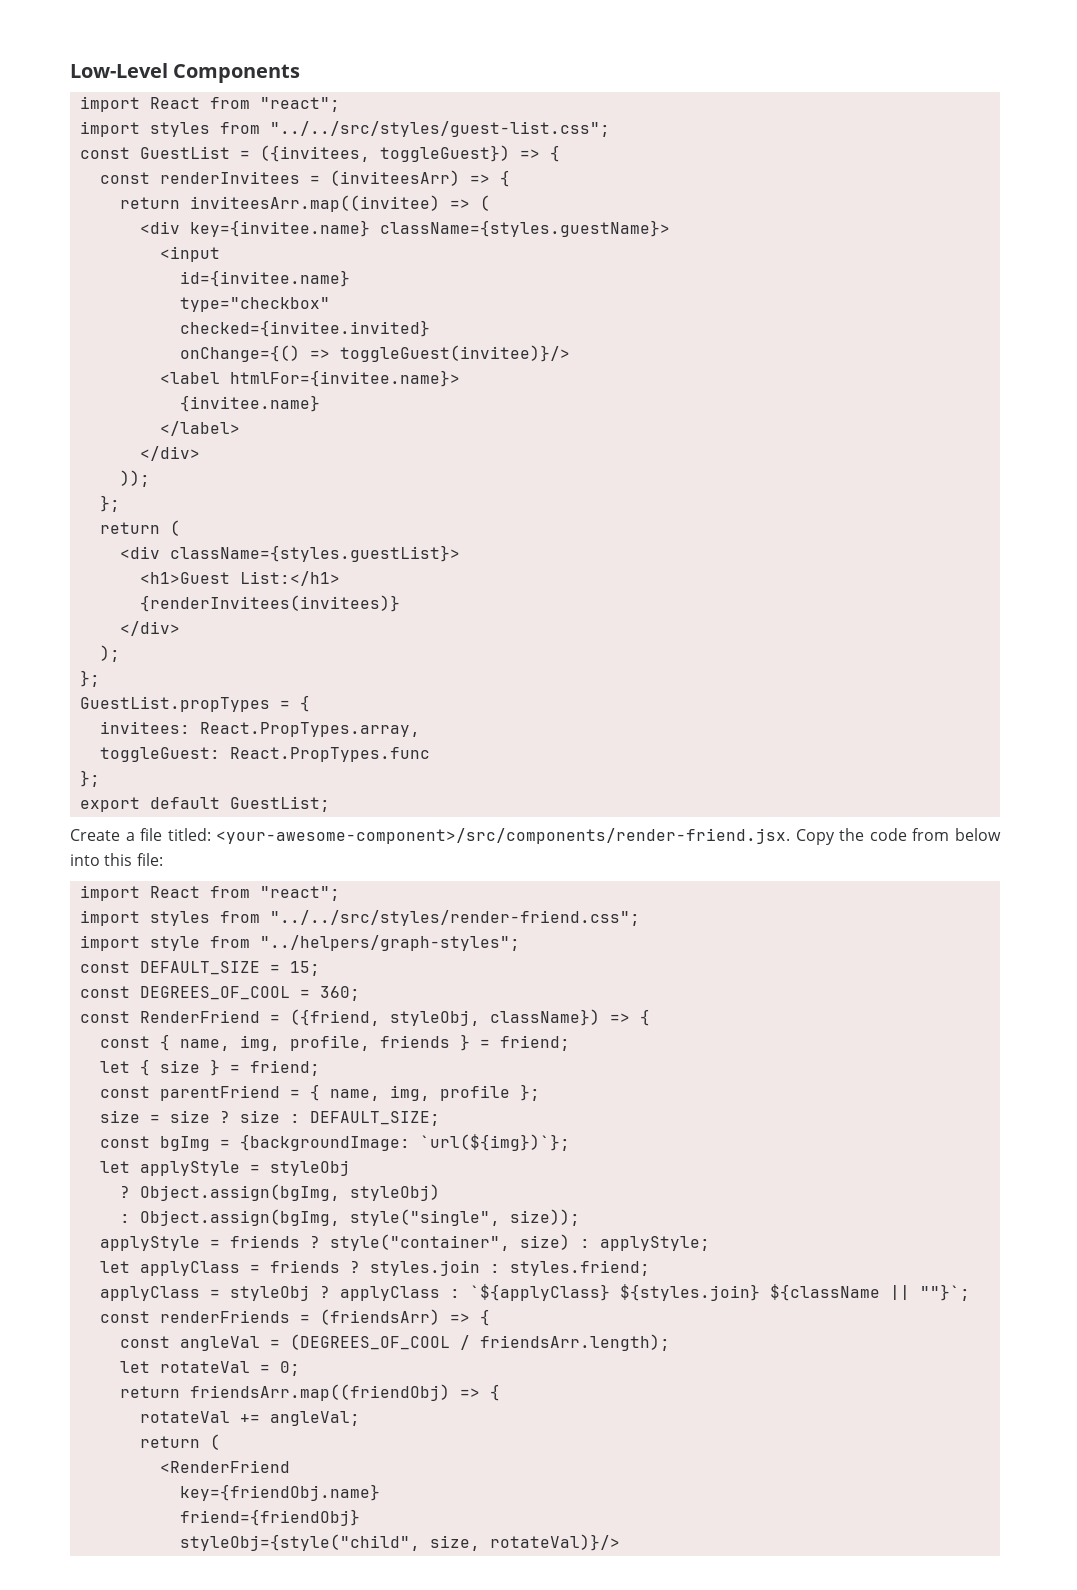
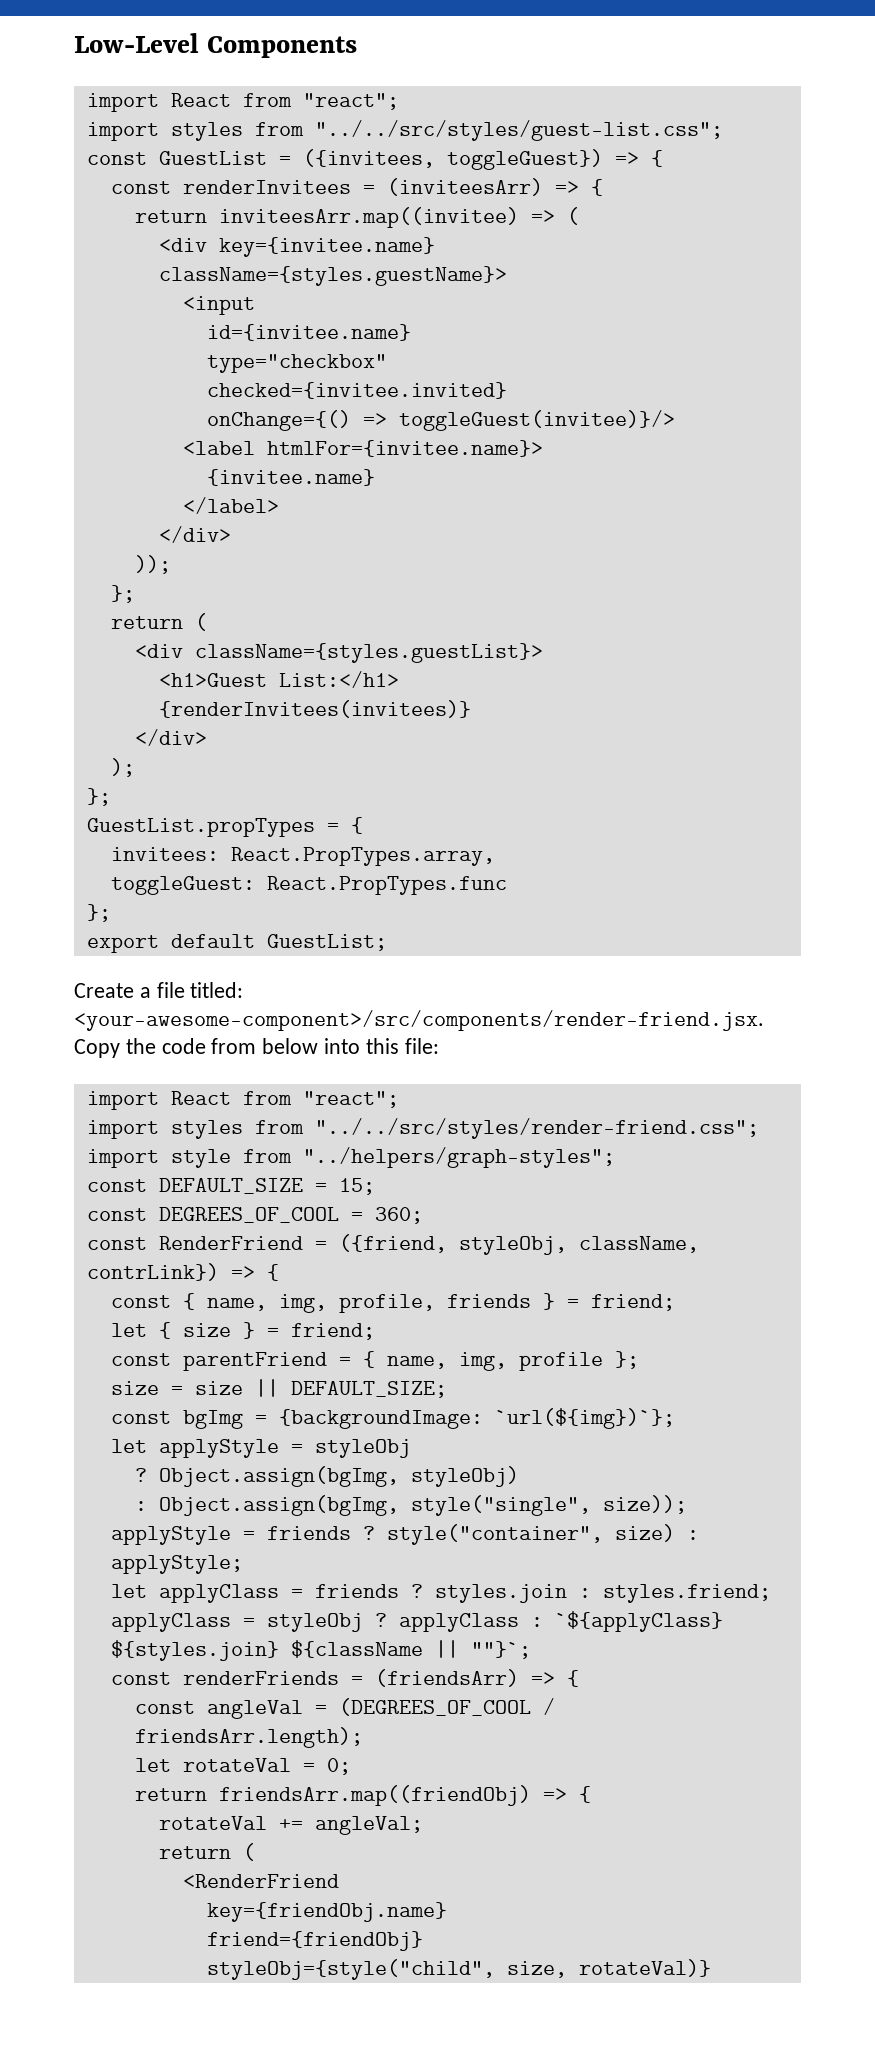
[489,1009,600,1026] className}) -> [578,1236,699,1253] [86,1263,219,1281] className, contrLink})
[219,1110,300,1123] ? size : -> [254,1379,279,1397] ||
[489,1534,620,1551] rotateVal)}/> -> [578,1959,711,1977] rotateVal)}

